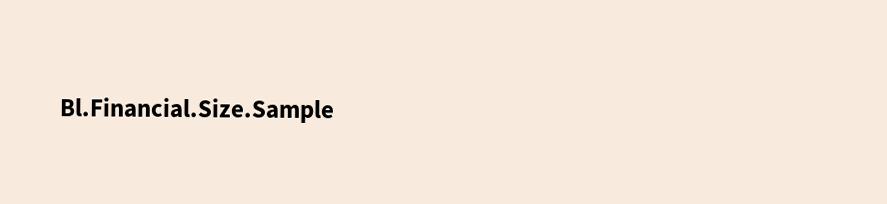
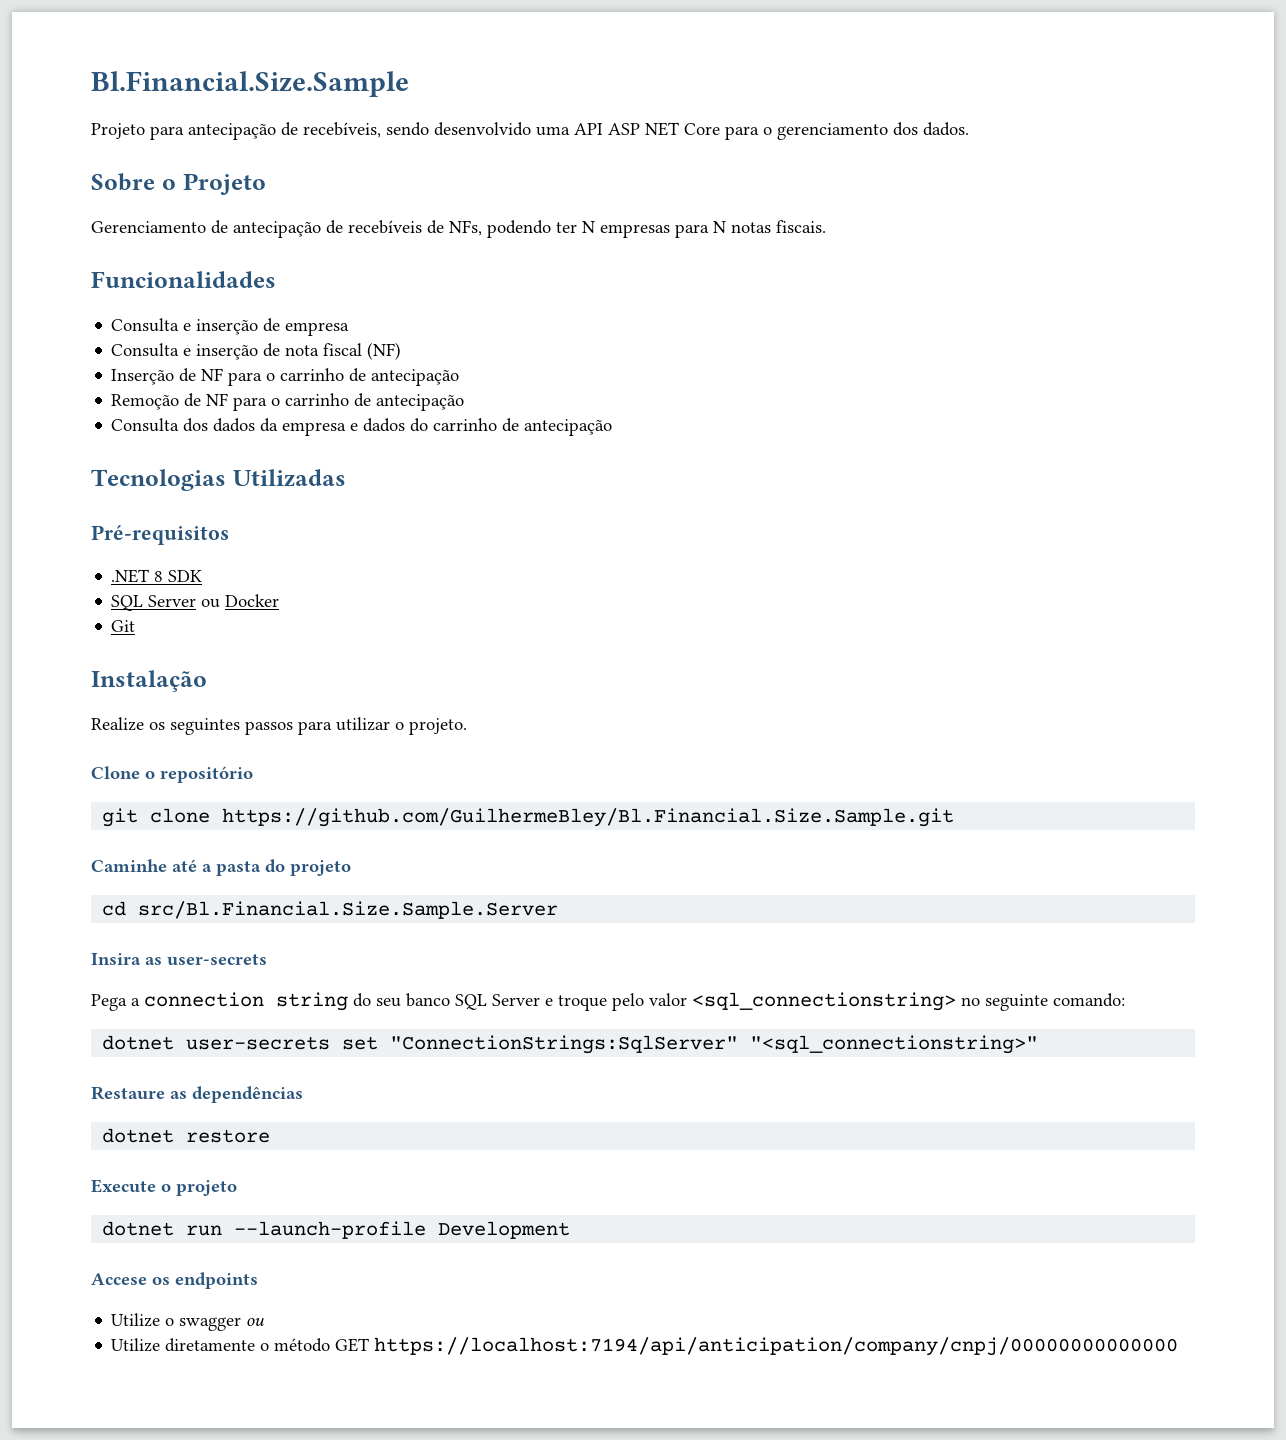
(335, 110) none -> [91,122,969,140] [91,173,266,195] [91,220,826,238] [91,271,276,288] [111,318,350,336] [111,342,402,360] [111,368,460,386] [111,393,465,411] [111,418,613,436] [91,469,346,491] [91,525,229,545] [111,569,203,583] [111,594,280,611] [111,620,136,632] [91,670,207,692] [91,717,467,735] [91,766,253,783] [102,808,955,827] [91,859,351,876] [102,901,559,919] [91,953,267,966] [91,992,1125,1011] [102,1035,1039,1054] [91,1086,303,1103] [102,1128,271,1143] [91,1179,237,1196] [102,1221,571,1239] [91,1272,258,1289] [111,1313,265,1331] [111,1337,1179,1356] // Projeto para antecipação de recebíveis, sendo desenvolvido uma API ASP NET Core para o gerenciamento dos dados. // Sobre o Projeto // Gerenciamento de antecipação de recebíveis de NFs, podendo ter N empresas para N notas fiscais. // Funcionalidades // Consulta e inserção de empresa // Consulta e inserção de nota fiscal (NF) // Inserção de NF para o carrinho de antecipação // Remoção de NF para o carrinho de antecipação // Consulta dos dados da empresa e dados do carrinho de antecipação // Tecnologias Utilizadas // Pré-requisitos // .NET 8 SDK // SQL Server ou Docker // Git // Instalação // Realize os seguintes passos para utilizar o projeto. // Clone o repositório // git clone https://github.com/GuilhermeBley/Bl.Financial.Size.Sample.git // Caminhe até a pasta do projeto // cd src/Bl.Financial.Size.Sample.Server // Insira as user-secrets // Pega a connection string do seu banco SQL Server e troque pelo valor <sql_connectionstring> no seguinte comando: // dotnet user-secrets set "ConnectionStrings:SqlServer" "<sql_connectionstring>" // Restaure as dependências // dotnet restore // Execute o projeto // dotnet run --launch-profile Development // Accese os endpoints // Utilize o swagger ou // Utilize diretamente o método GET https://localhost:7194/api/anticipation/company/cnpj/00000000000000

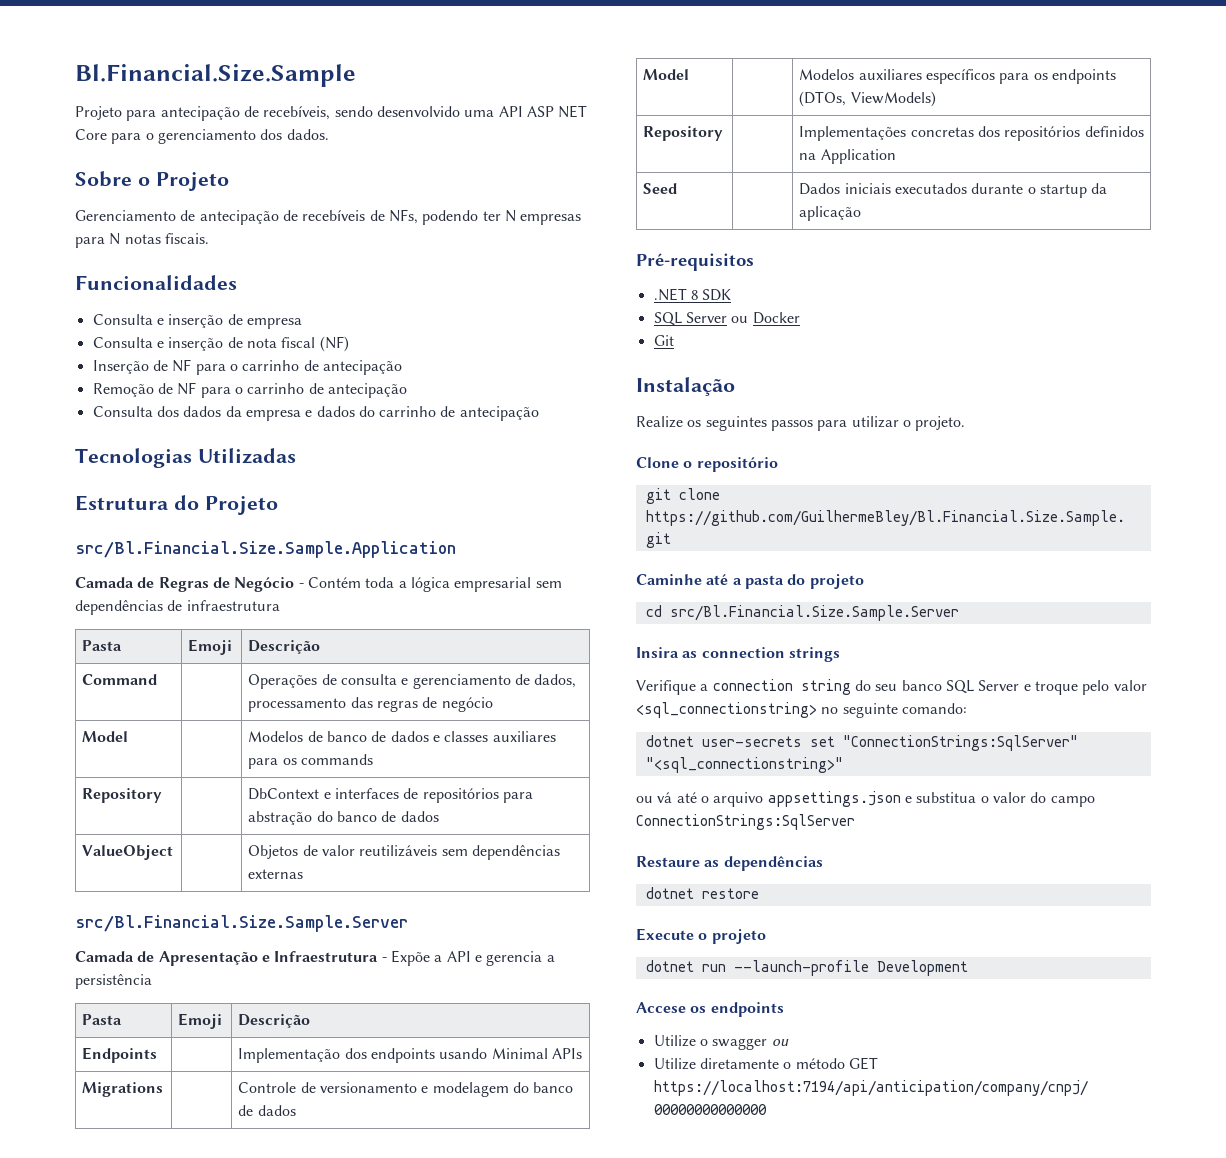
(346, 478) none -> [75,495,278,515] [75,541,456,558] [75,577,562,592] [75,600,280,615] [82,640,123,651] [188,639,233,655] [248,640,321,654] [82,674,158,685] [248,674,577,689] [248,697,493,712] [82,731,129,742] [248,731,556,742] [248,754,373,769] [82,788,163,803] [248,788,533,803] [248,811,439,825] [82,845,174,860] [248,845,560,860] [248,869,304,879] [75,915,408,932] [75,950,555,966] [75,974,152,989] [82,1014,123,1025] [178,1013,223,1029] [238,1014,311,1028] [82,1047,158,1063] [238,1048,582,1063] [82,1082,164,1097] [238,1082,574,1097] [238,1105,296,1116] [643,69,690,80] [799,69,1116,84] [799,91,936,107] [643,126,724,141] [799,126,1144,141] [799,149,896,164] [643,183,678,194] [799,183,1108,198] [799,206,862,221] // Estrutura do Projeto // src/Bl.Financial.Size.Sample.Application // Camada de Regras de Negócio - Contém toda a lógica empresarial sem dependências de infraestrutura // Pasta | Emoji | Descrição // Command | | Operações de consulta e gerenciamento de dados, processamento das regras de negócio // Model | | Modelos de banco de dados e classes auxiliares para os commands // Repository | | DbContext e interfaces de repositórios para abstração do banco de dados // ValueObject | | Objetos de valor reutilizáveis sem dependências externas // src/Bl.Financial.Size.Sample.Server // Camada de Apresentação e Infraestrutura - Expõe a API e gerencia a persistência // Pasta | Emoji | Descrição // Endpoints | | Implementação dos endpoints usando Minimal APIs // Migrations | | Controle de versionamento e modelagem do banco de dados // Model | | Modelos auxiliares específicos para os endpoints (DTOs, ViewModels) // Repository | | Implementações concretas dos repositórios definidos na Application // Seed | | Dados iniciais executados durante o startup da aplicação
[167,954,267,966] [91,994,127,1011] user-secrets // Pega -> [701,647,840,662] [636,680,696,695] connection strings // Verifique
(1039, 1044) none -> [636,791,1095,807] [636,814,855,830] // ou vá até o arquivo appsettings.json e substitua o valor do campo ConnectionStrings:SqlServer

